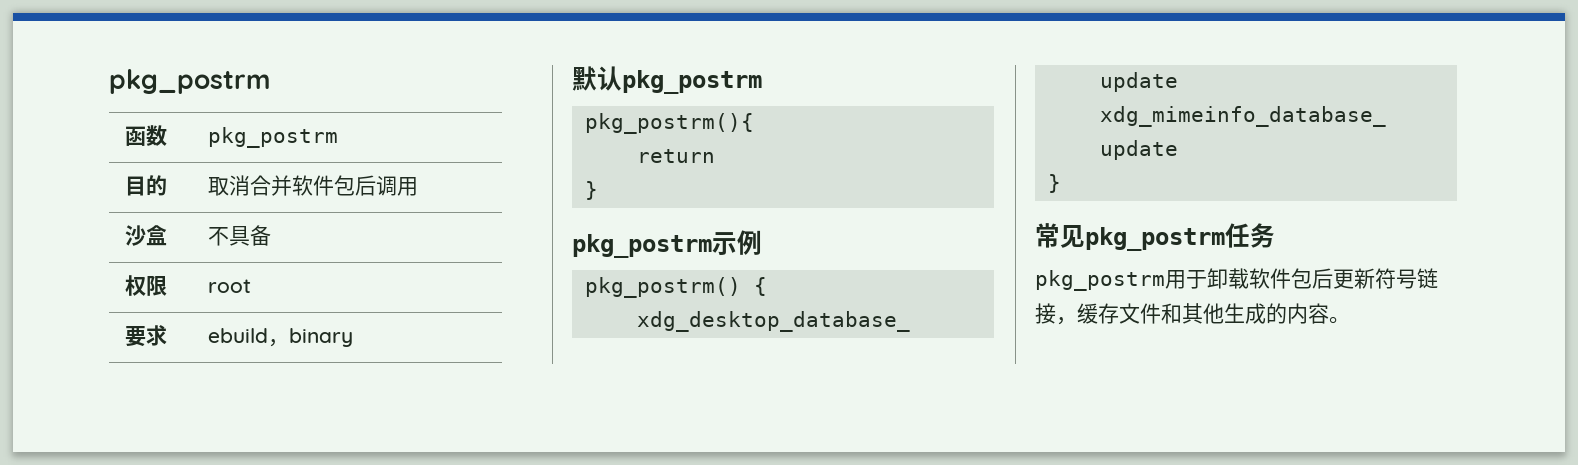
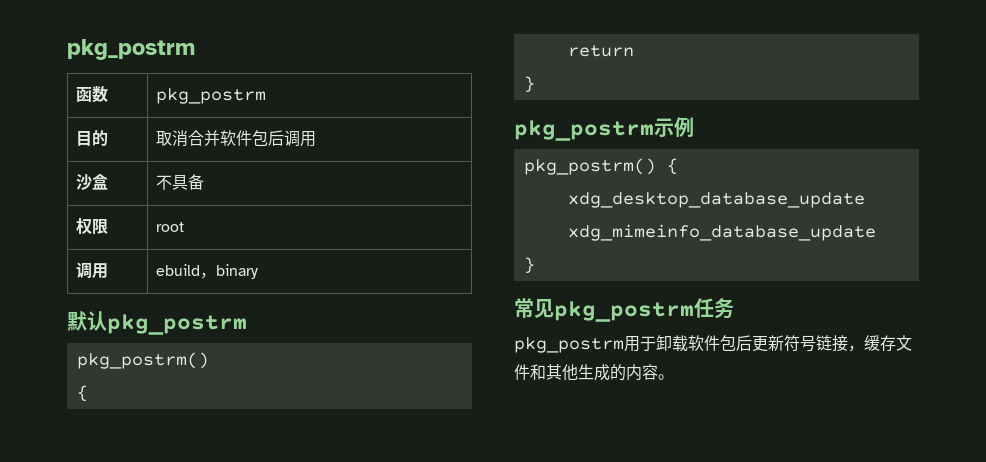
[125,325,168,347] 要求 -> [76,262,109,279] 调用
[584,113,754,134] pkg_postrm(){ -> [76,352,209,369] [76,385,88,402] pkg_postrm() // {

